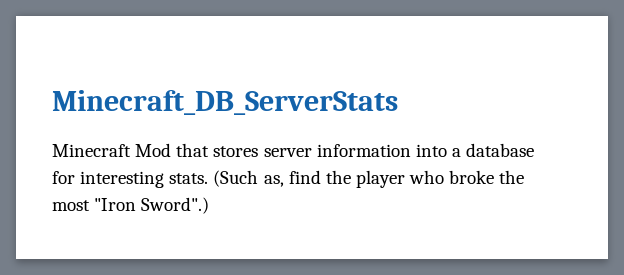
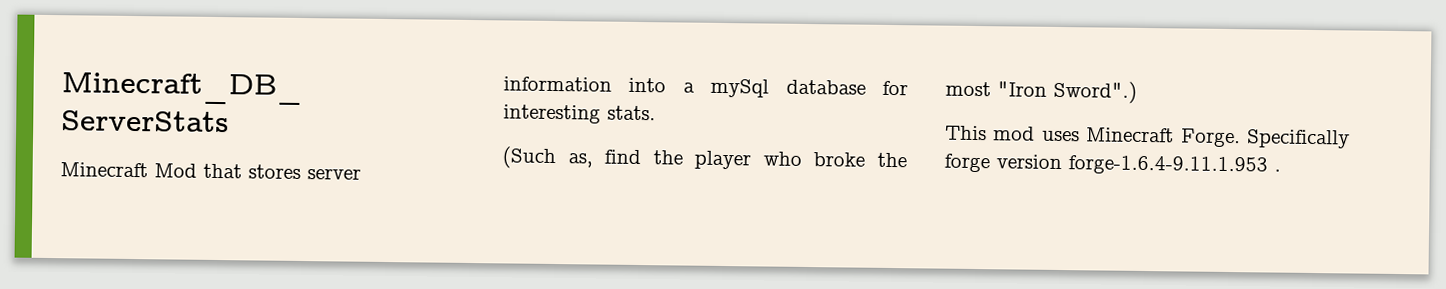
(461, 152) none -> [710,78,770,98] mySql
(209, 178) none -> (656, 113) //
(210, 205) none -> [945,125,1350,149] [944,153,1281,176] // This mod uses Minecraft Forge. Specifically forge version forge-1.6.4-9.11.1.953 .

